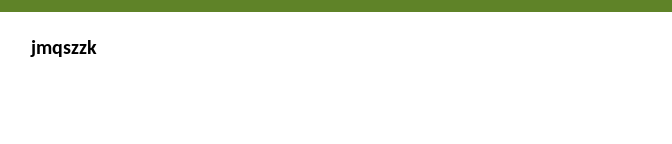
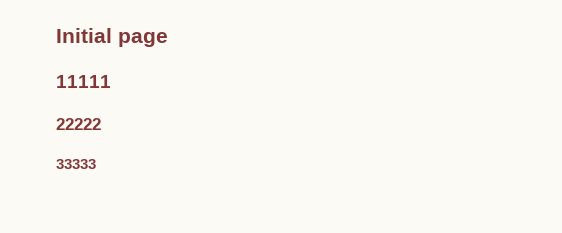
[30,40,97,57] jmqszzk -> [56,28,168,47] [56,75,111,88] [56,118,101,130] [56,159,96,169] Initial page // 11111 // 22222 // 33333

